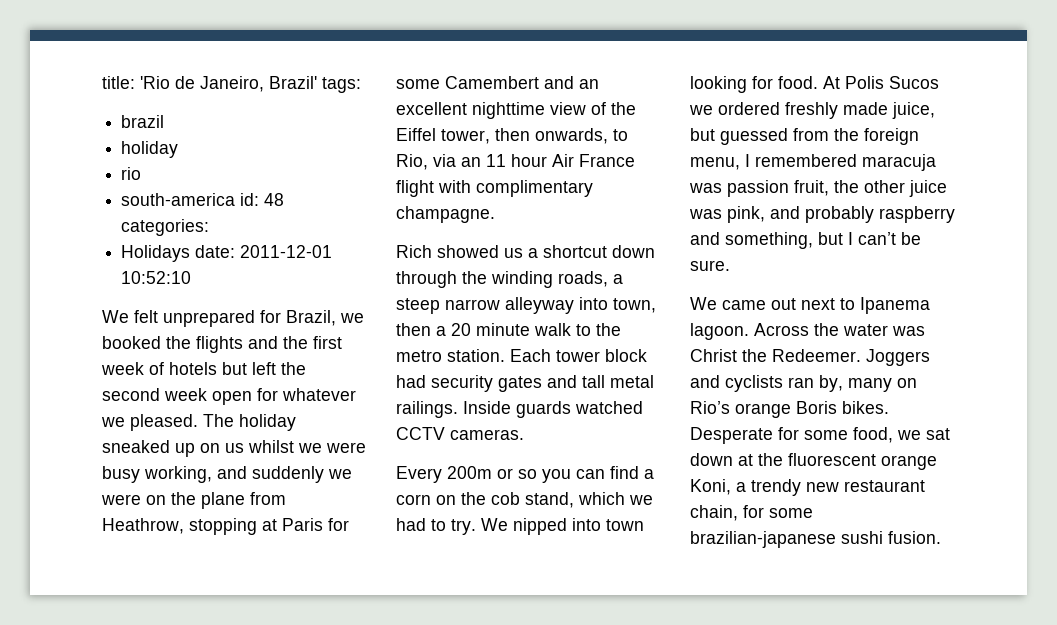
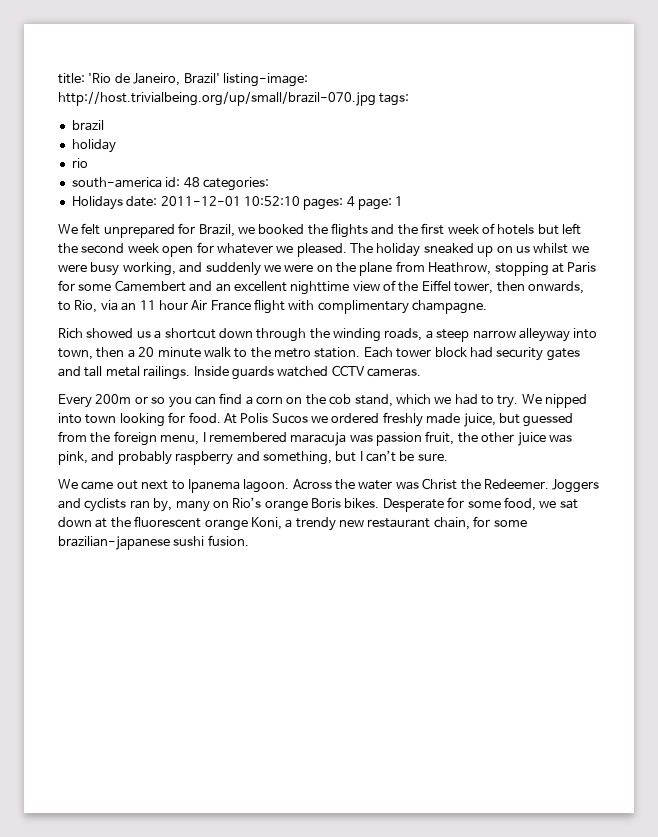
(317, 82) none -> [222,73,308,87] [58,91,376,106] listing-image: http://host.trivialbeing.org/up/small/brazil-070.jpg
(192, 277) none -> [303,196,404,210] pages: 4 page: 1

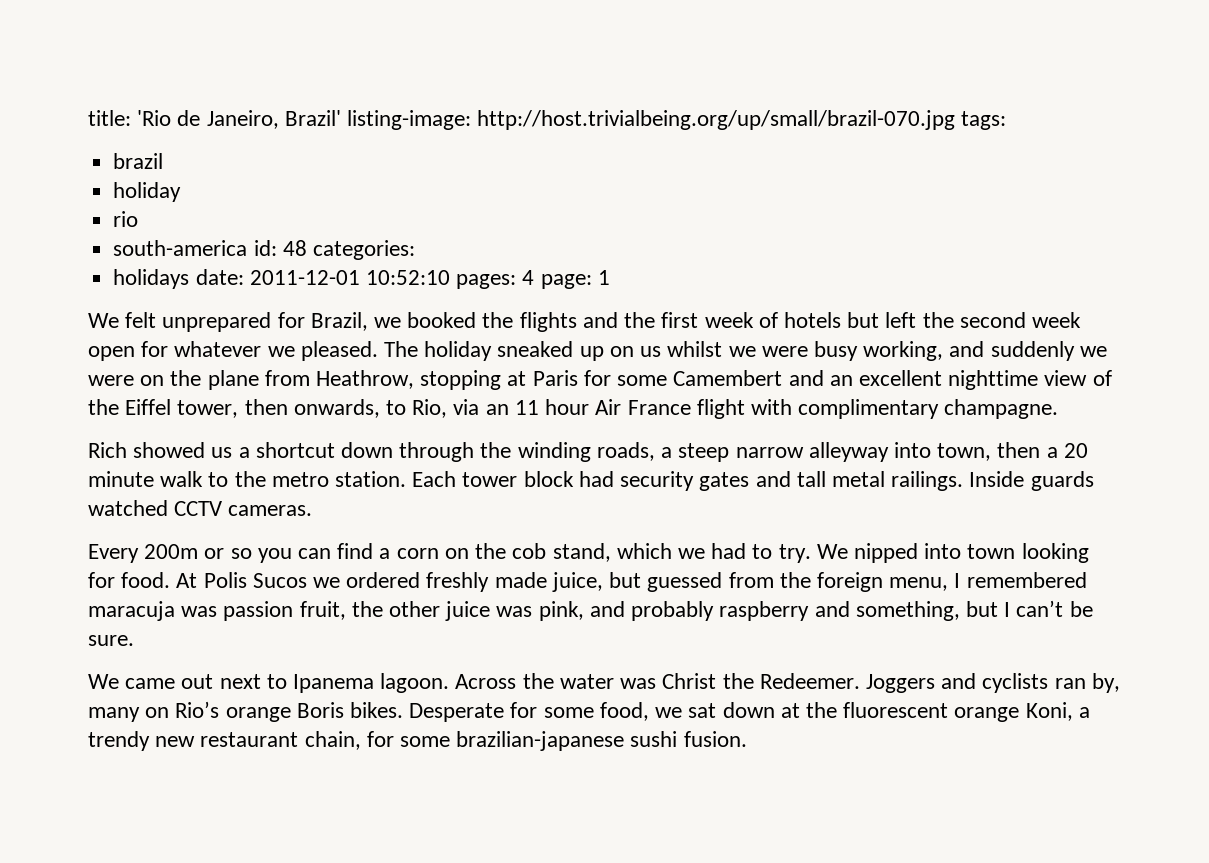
[71,196,123,210] Holidays -> [113,269,190,289] holidays

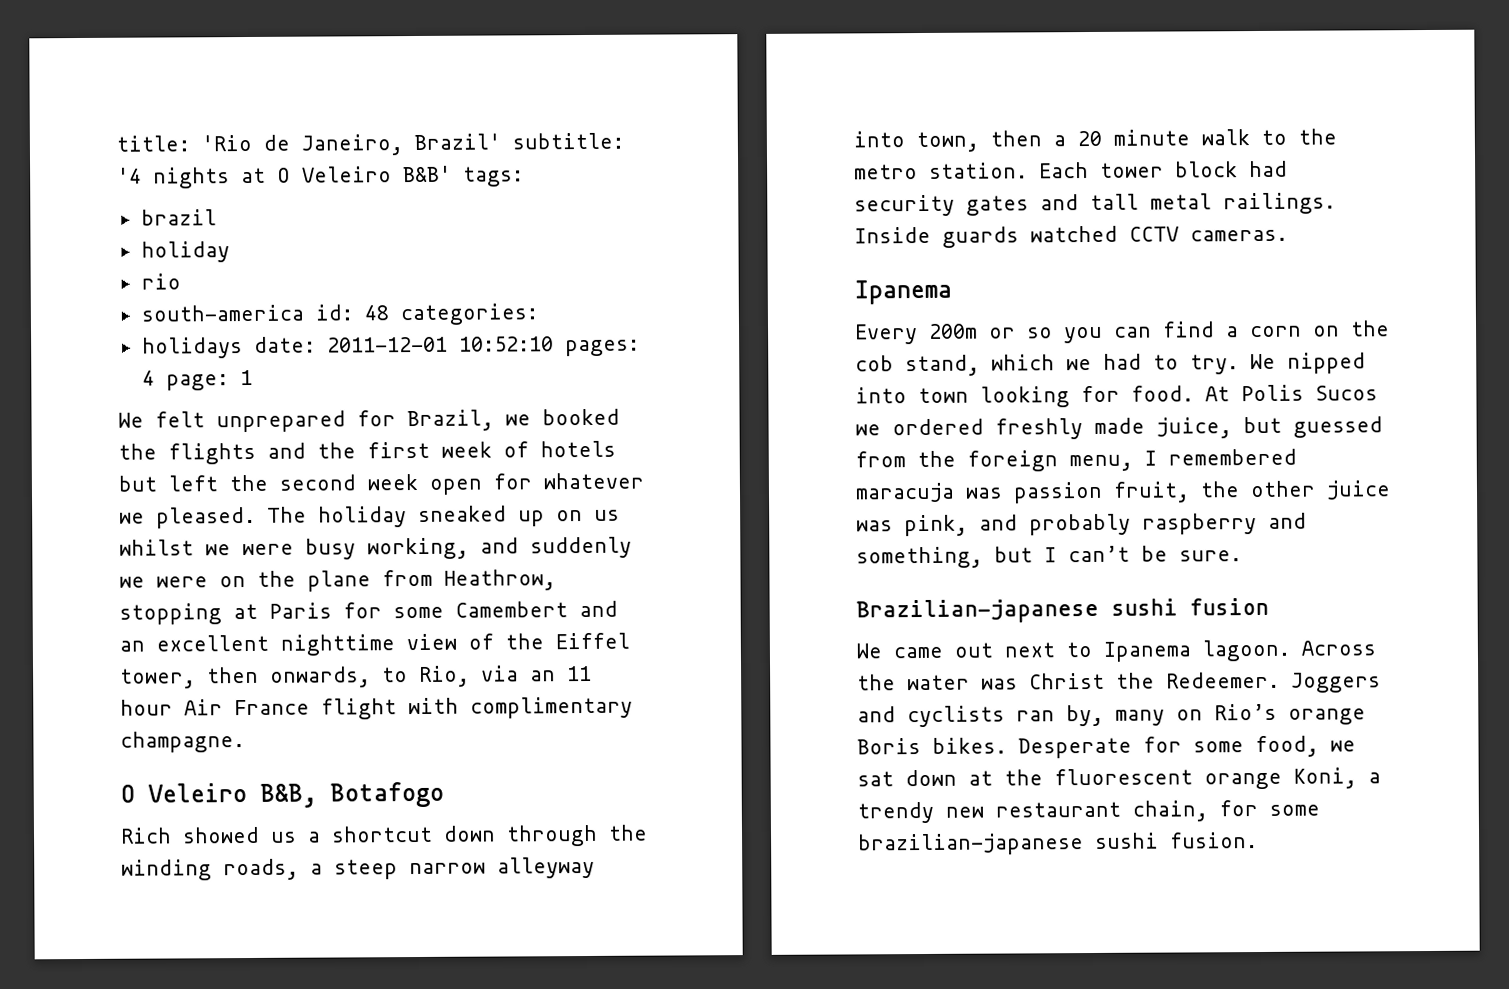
[347,110,956,130] listing-image: http://host.trivialbeing.org/up/small/brazil-070.jpg -> [512,132,624,150] [117,165,452,189] subtitle: '4 nights at O Veleiro B&B'
(1059, 409) none -> [120,781,444,808] // O Veleiro B&B, Botafogo
(313, 510) none -> [854,279,952,305] // Ipanema
(134, 640) none -> [856,597,1269,624] // Brazilian-japanese sushi fusion

